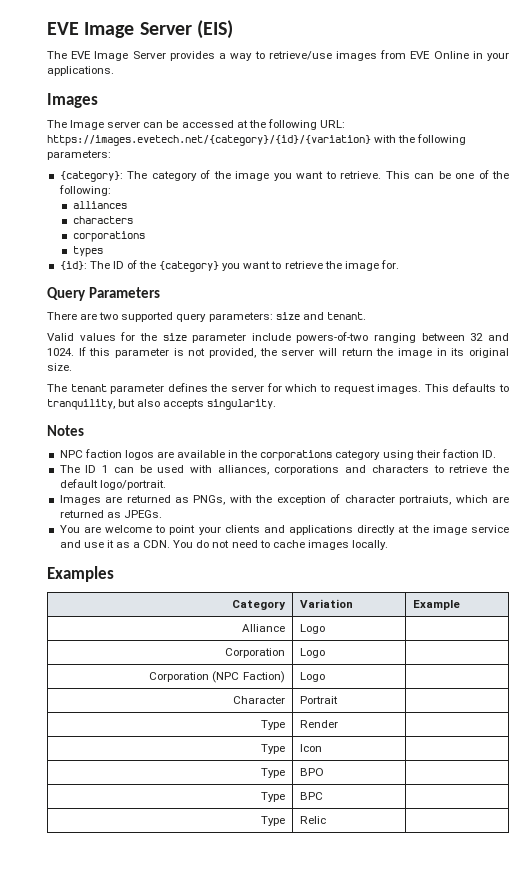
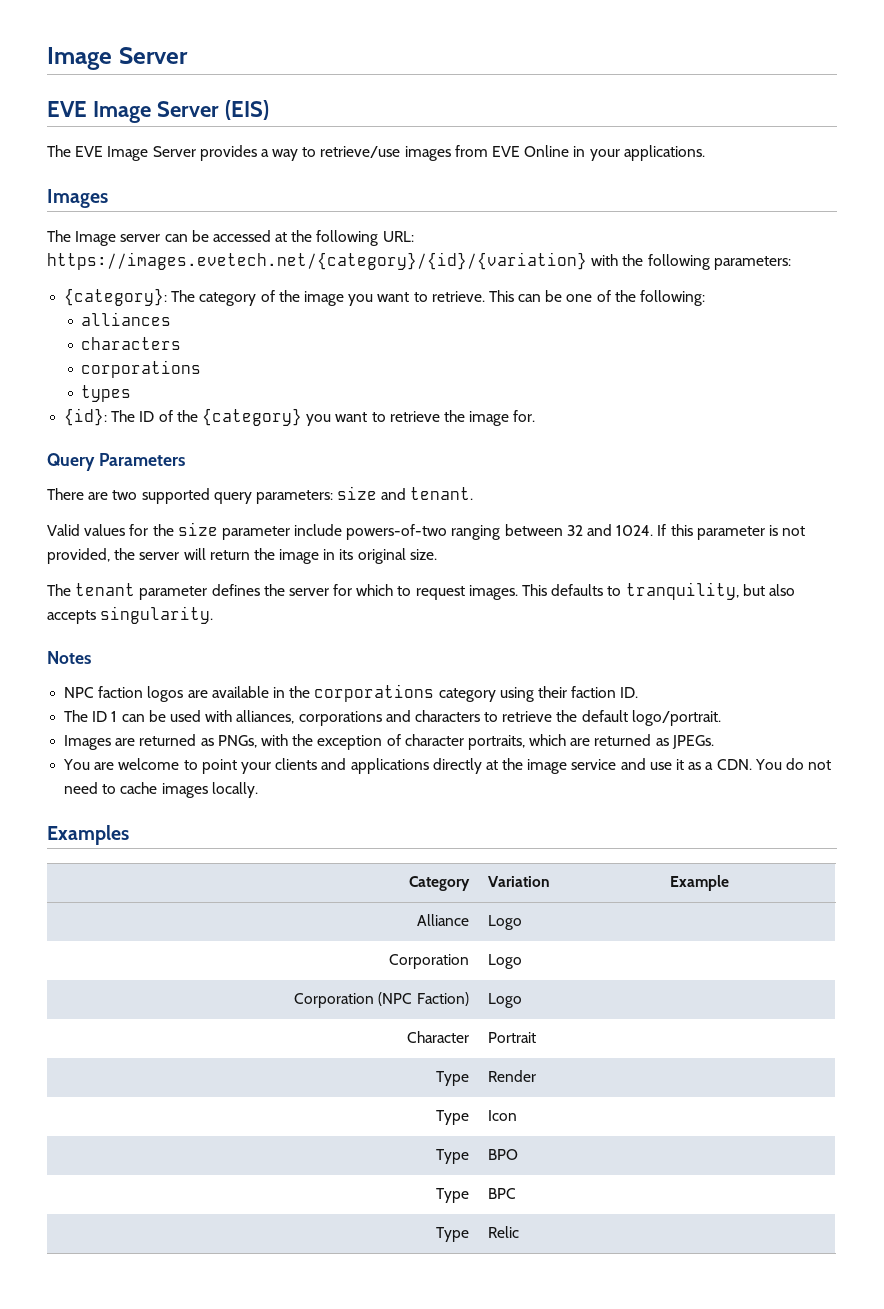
(47, 28) none -> [47,47,188,70] Image Server //
[399,495,452,505] portraiuts, -> [467,735,525,750] portraits,

